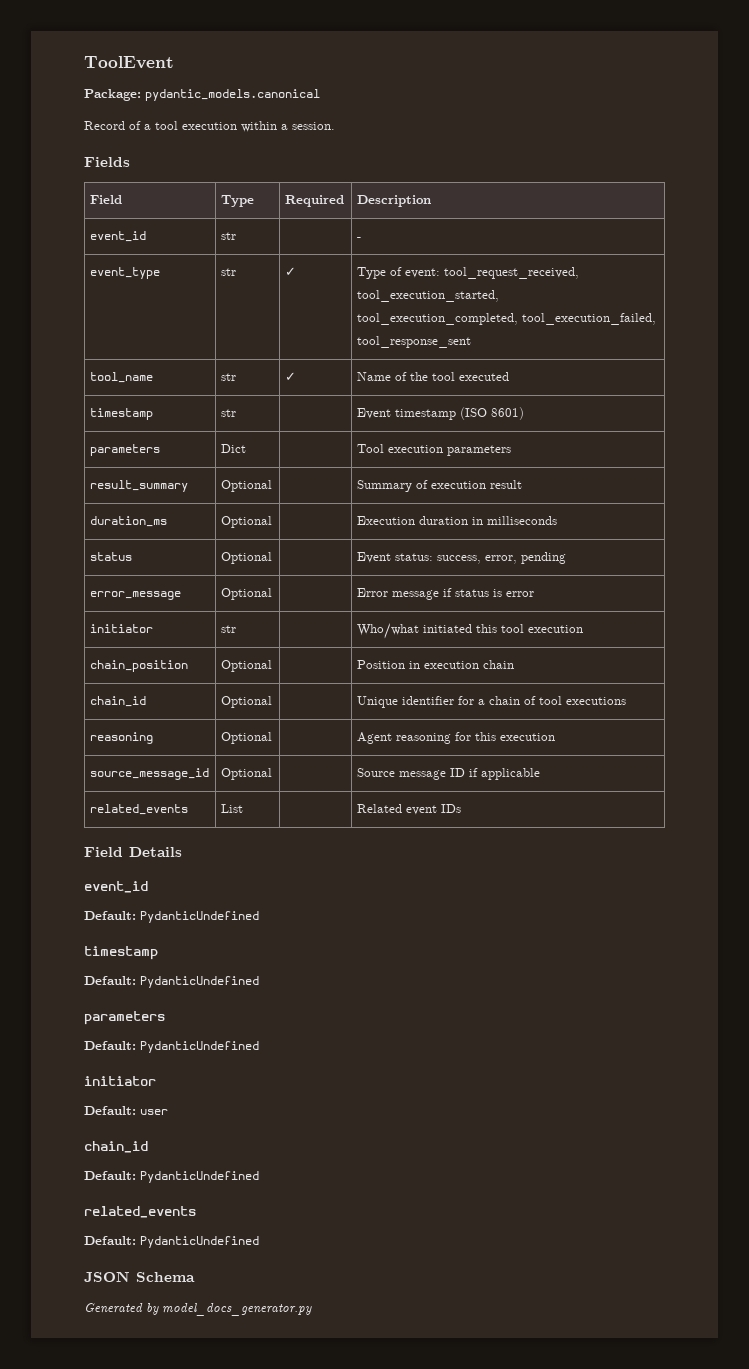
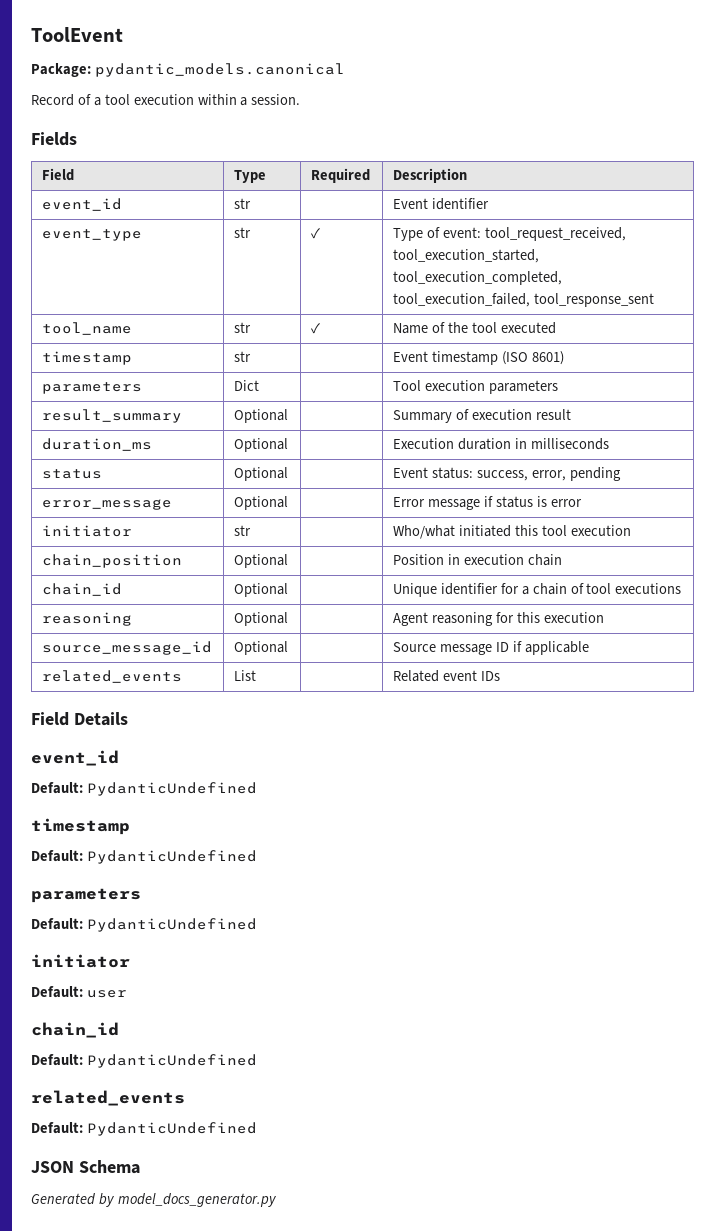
[356,237,361,240] - -> [392,198,489,210] Event identifier

